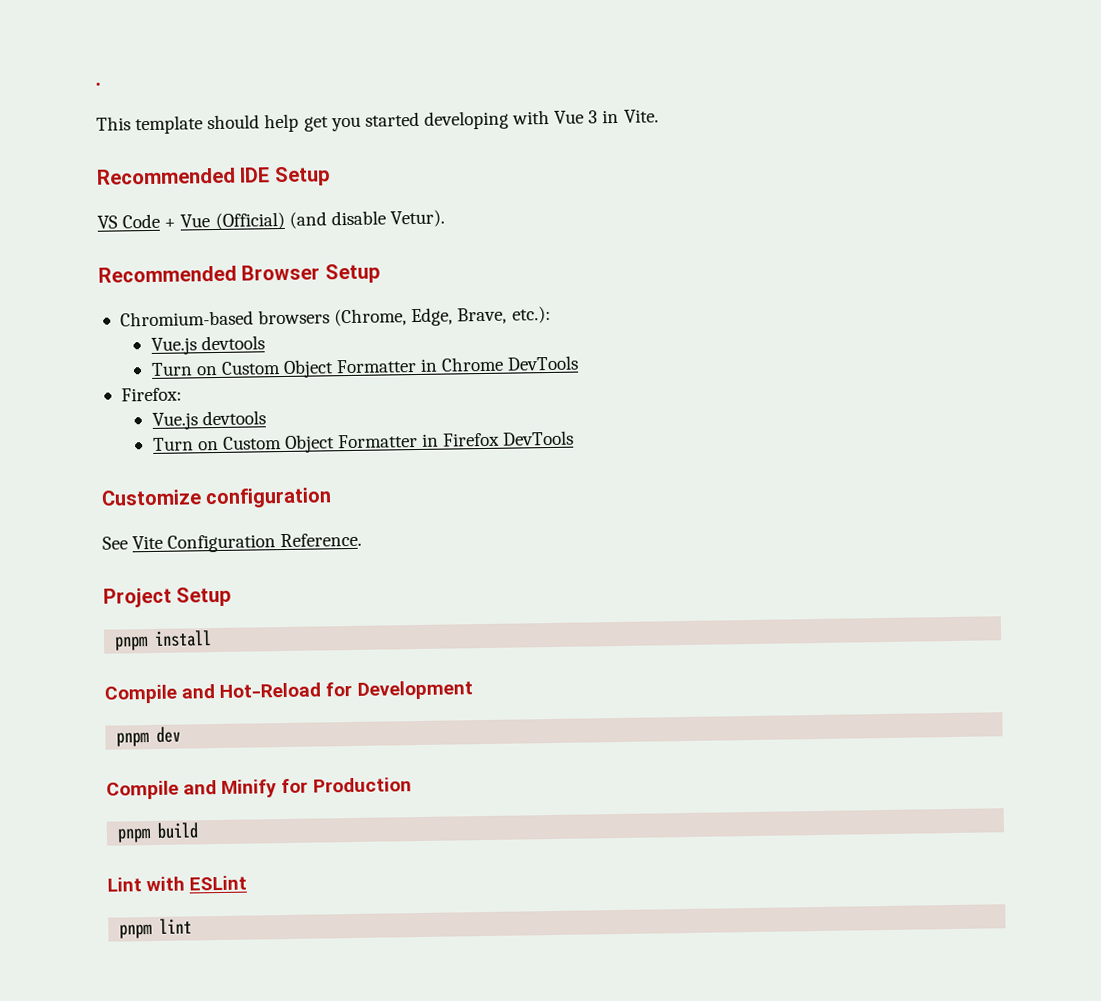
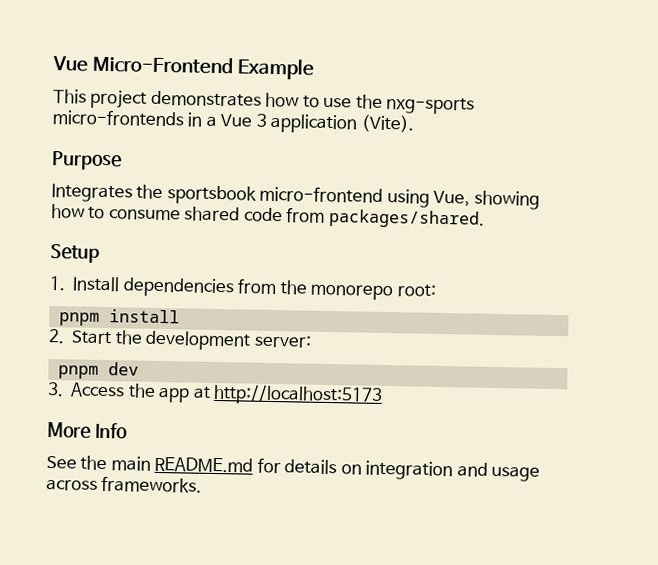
[95,82,101,86] [96,109,659,135] [96,166,330,187] [97,209,445,231] [98,263,380,284] [119,305,551,327] [150,335,265,355] [150,355,580,378] [120,387,182,402] [151,410,266,430] [152,430,575,453] [101,487,333,509] [102,532,363,553] [103,586,232,608] [114,630,213,651] [104,680,473,704] [116,726,182,747] [106,777,412,800] [117,822,200,843] [107,875,248,892] [119,918,193,939] . // This template should help get you started developing with Vue 3 in Vite. // Recommended IDE Setup // VS Code + Vue (Official) (and disable Vetur). // Recommended Browser Setup // Chromium-based browsers (Chrome, Edge, Brave, etc.): // Vue.js devtools // Turn on Custom Object Formatter in Chrome DevTools // Firefox: // Vue.js devtools // Turn on Custom Object Formatter in Firefox DevTools // Customize configuration // See Vite Configuration Reference. // Project Setup // pnpm install // Compile and Hot-Reload for Development // pnpm dev // Compile and Minify for Production // pnpm build // Lint with ESLint // pnpm lint -> [52,55,315,80] [53,89,476,115] [52,109,414,134] [51,151,122,171] [51,183,540,210] [51,204,485,229] [50,244,100,263] [49,276,436,301] [58,309,180,326] [48,329,312,351] [57,362,139,379] [47,382,384,406] [47,422,127,439] [46,455,541,482] [46,475,203,493] Vue Micro-Frontend Example // This project demonstrates how to use the nxg-sports micro-frontends in a Vue 3 application (Vite). // Purpose // Integrates the sportsbook micro-frontend using Vue, showing how to consume shared code from packages/shared. // Setup // 1. Install dependencies from the monorepo root: // pnpm install // 2. Start the development server: // pnpm dev // 3. Access the app at http://localhost:5173 // More Info // See the main README.md for details on integration and usage across frameworks.

